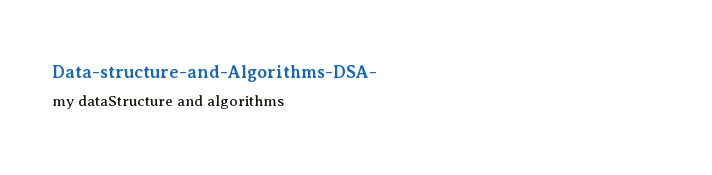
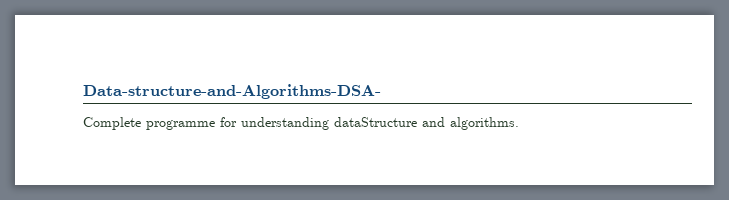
[52,99,74,109] my -> [83,117,329,130] Complete programme for understanding
[207,95,285,109] algorithms -> [450,117,519,130] algorithms.

